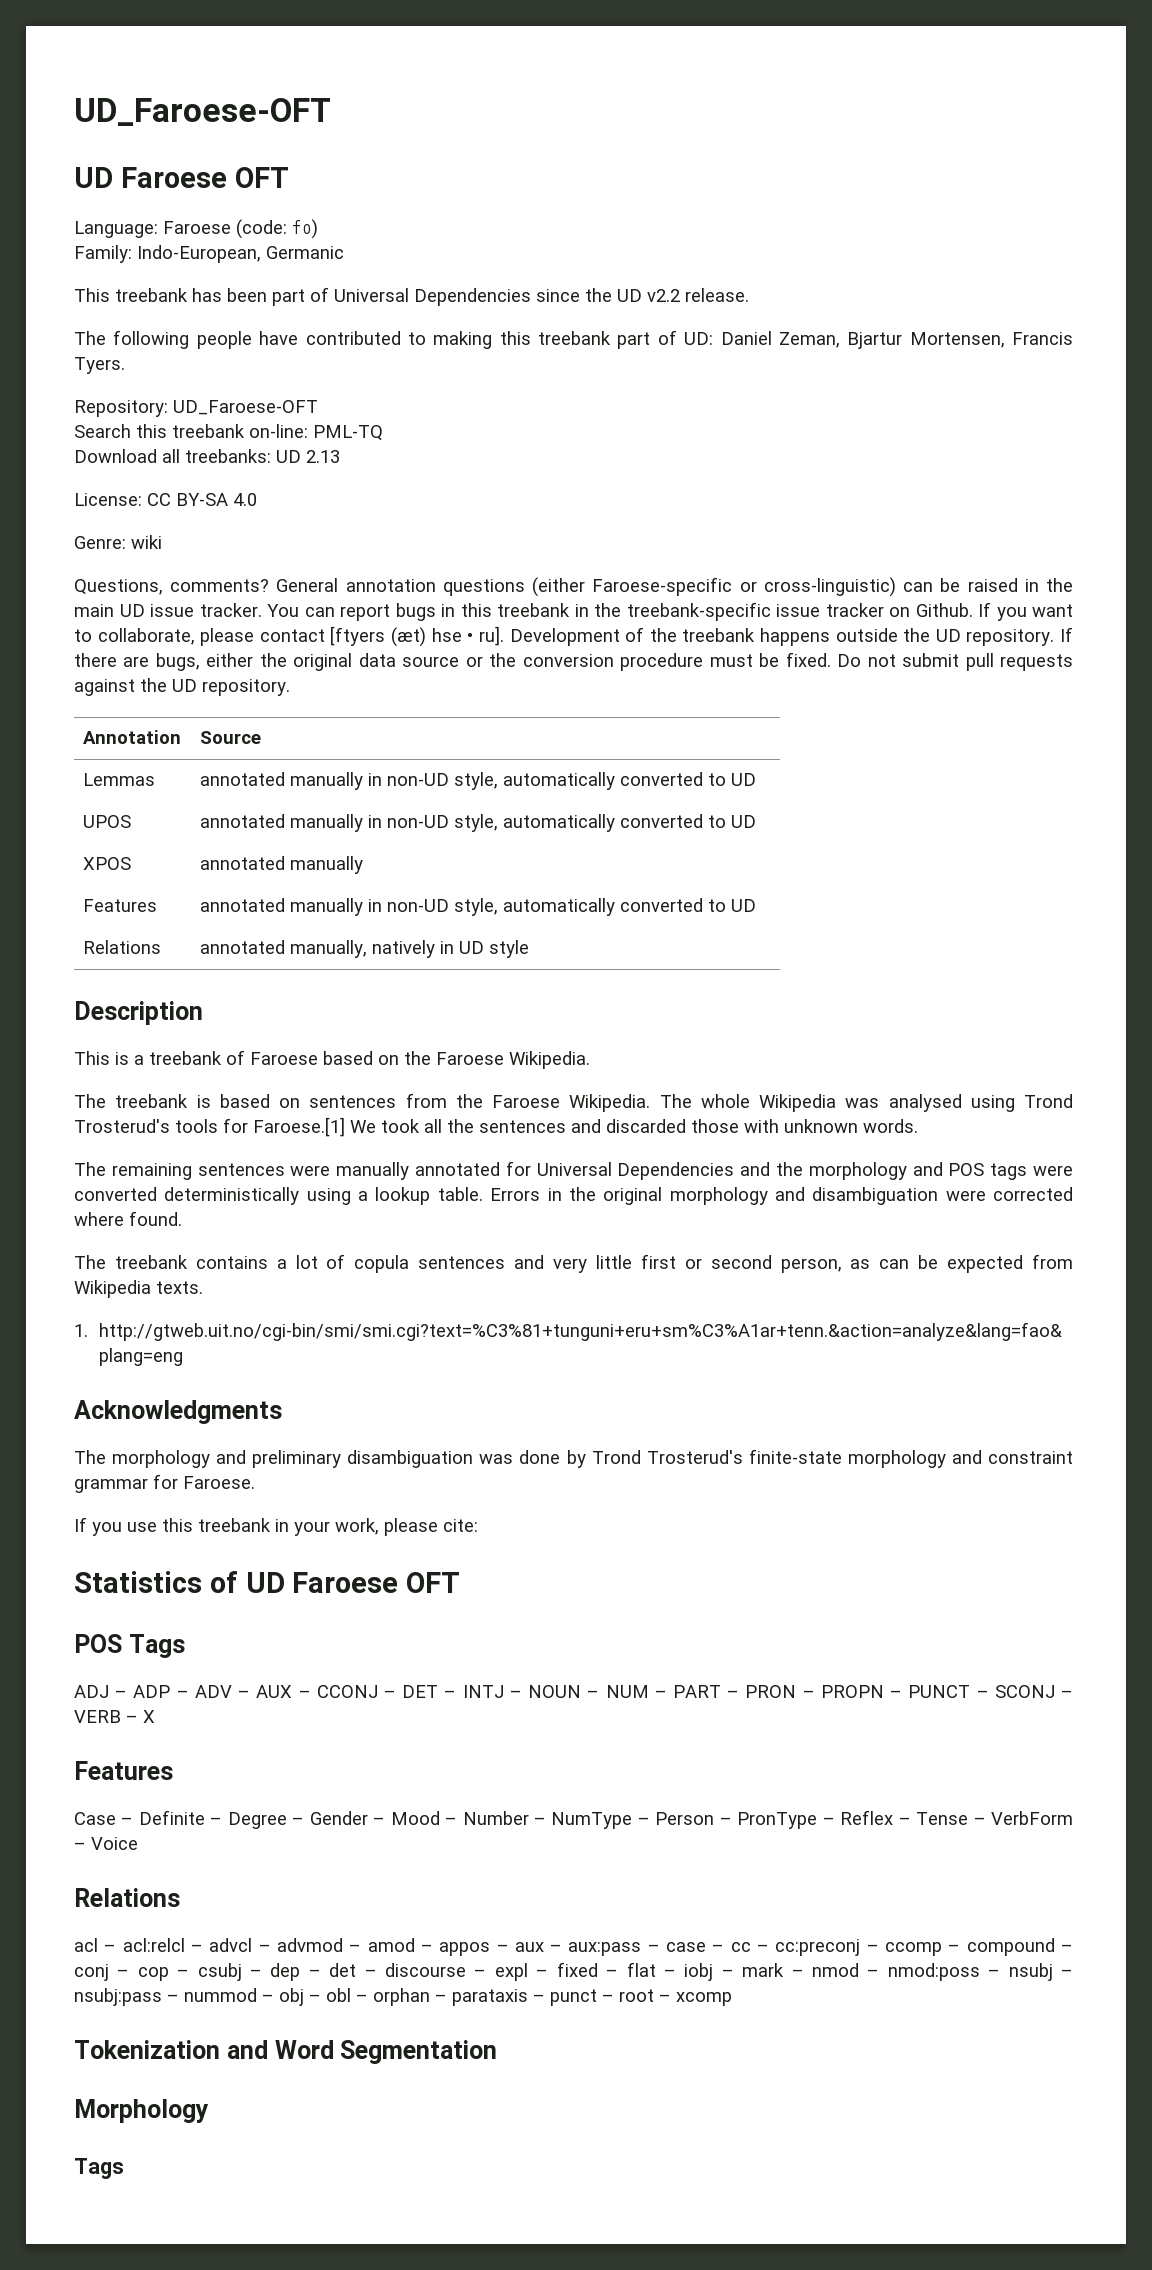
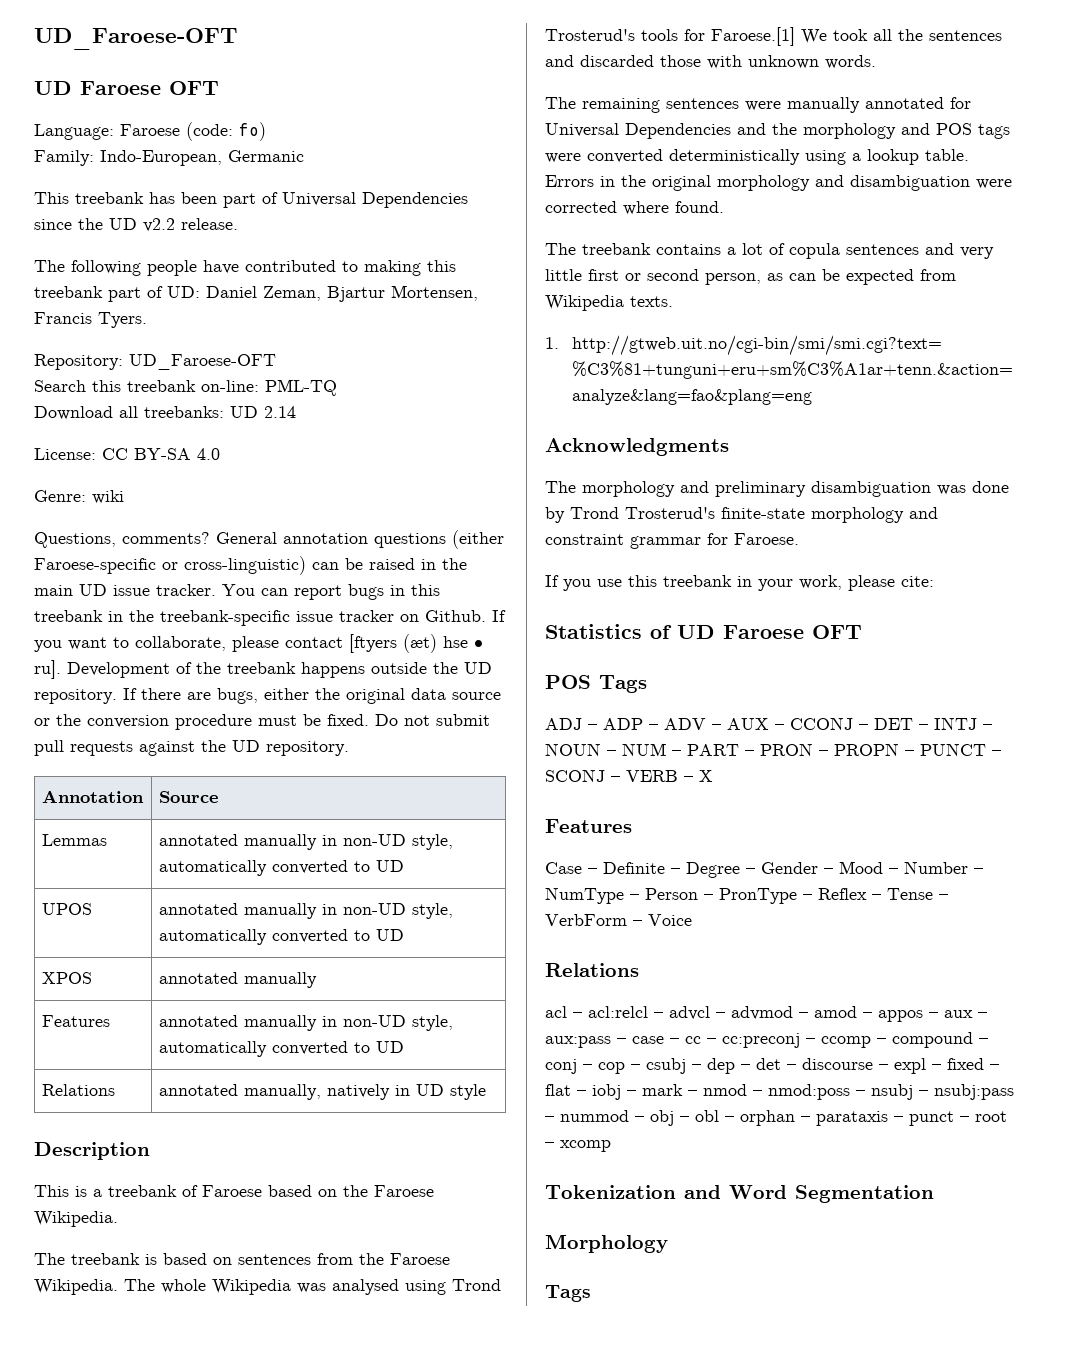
[306,450,340,463] 2.13 -> [264,406,296,418] 2.14

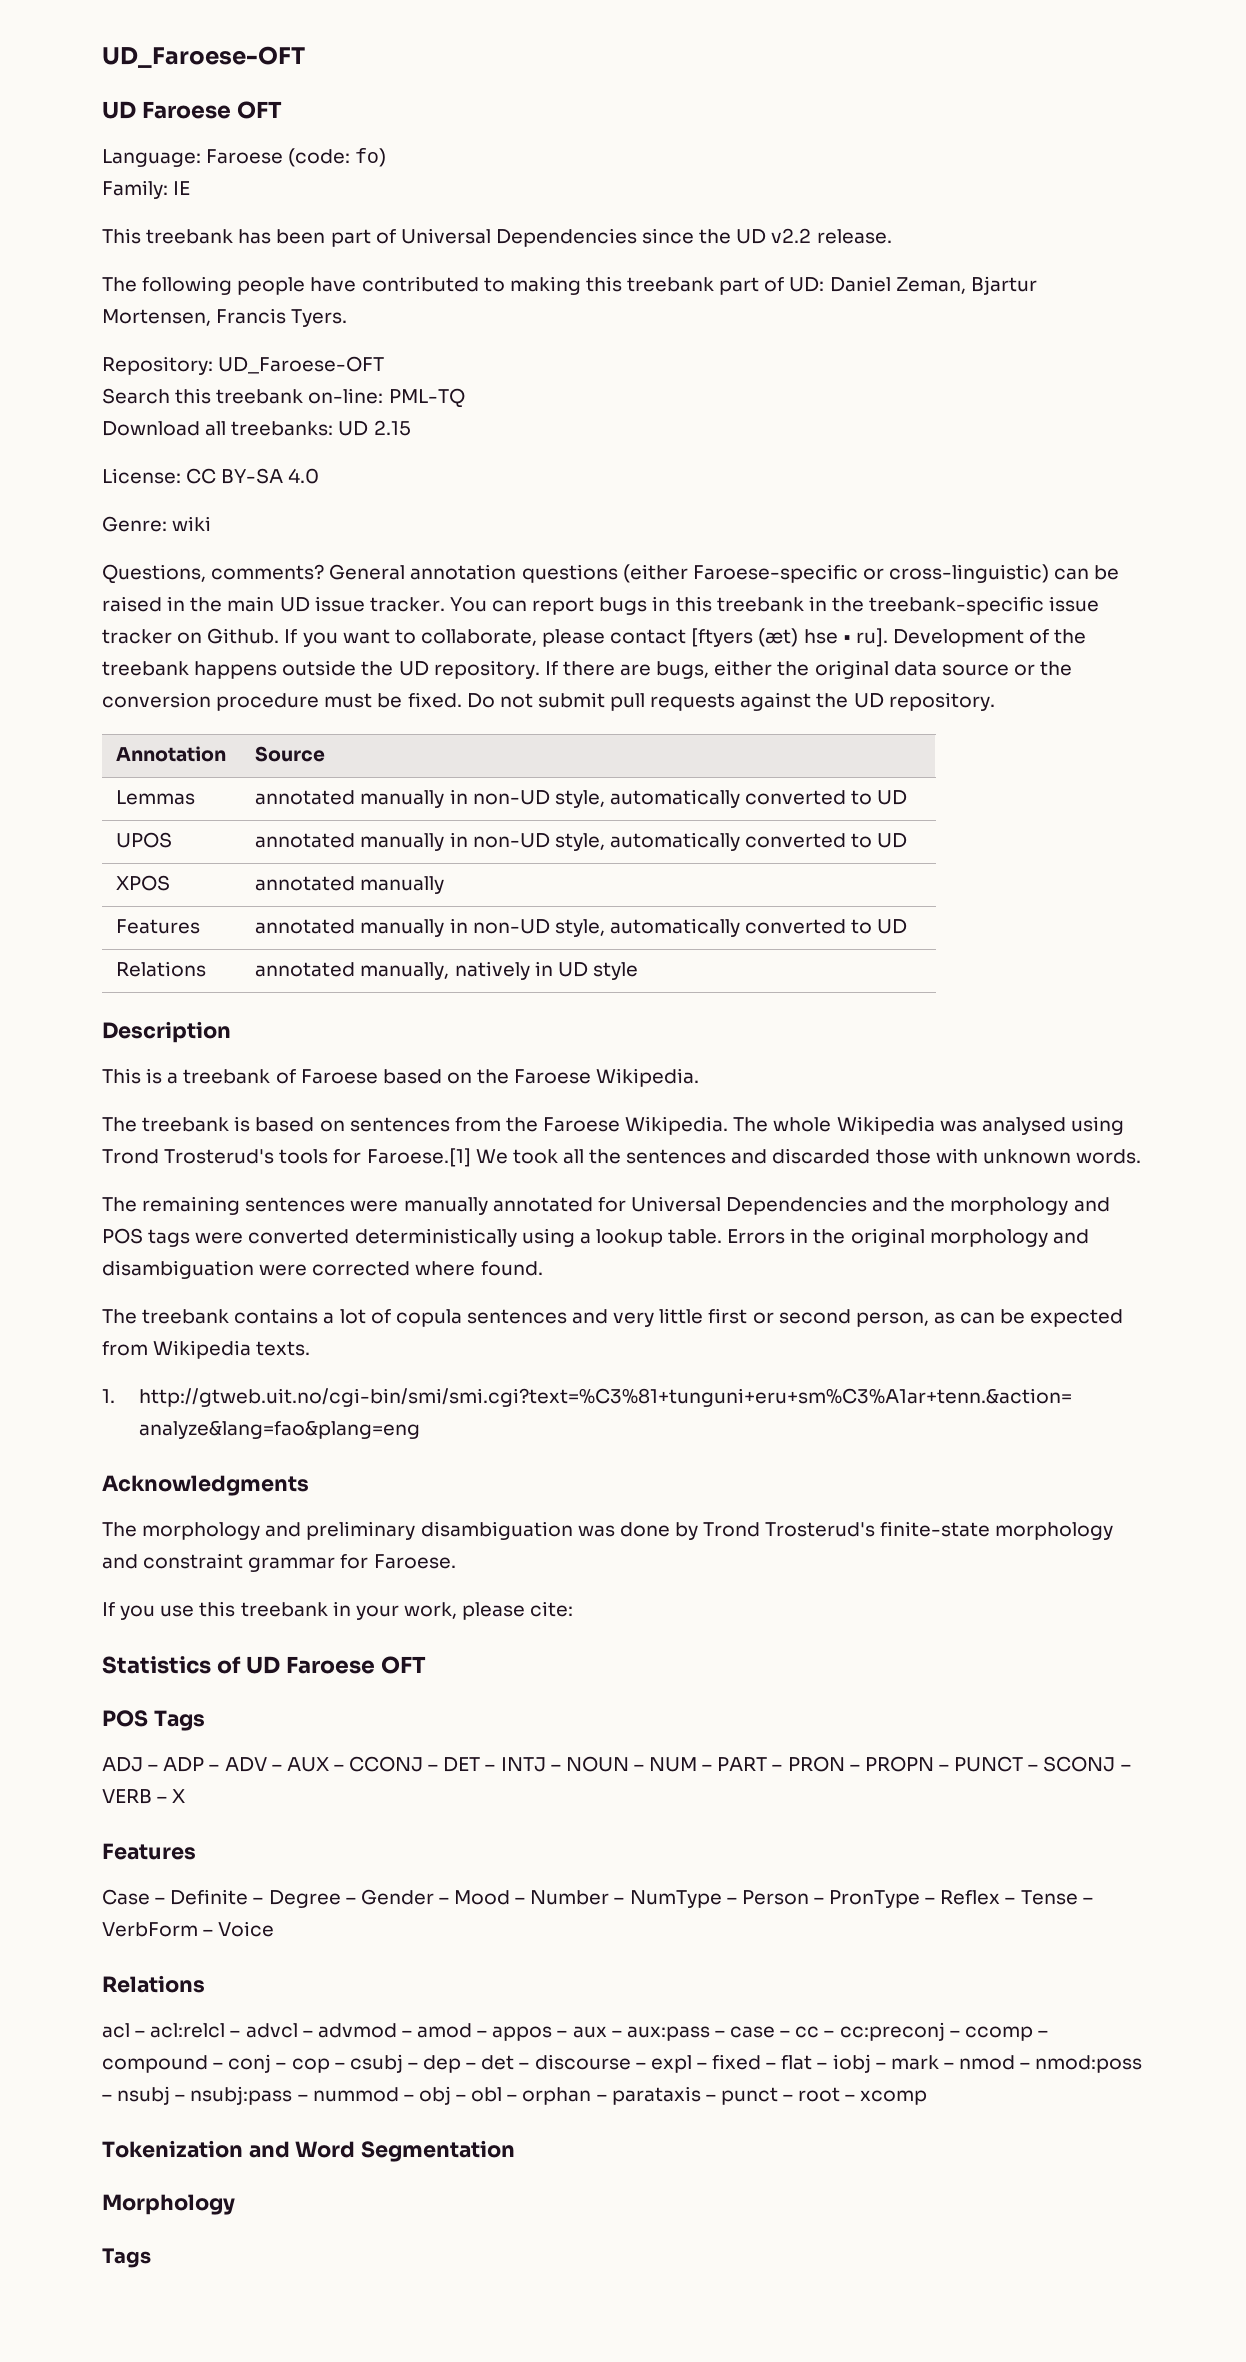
[100,150,304,166] Indo-European, Germanic -> [173,181,191,195] IE
[264,406,296,418] 2.14 -> [373,420,411,436] 2.15

